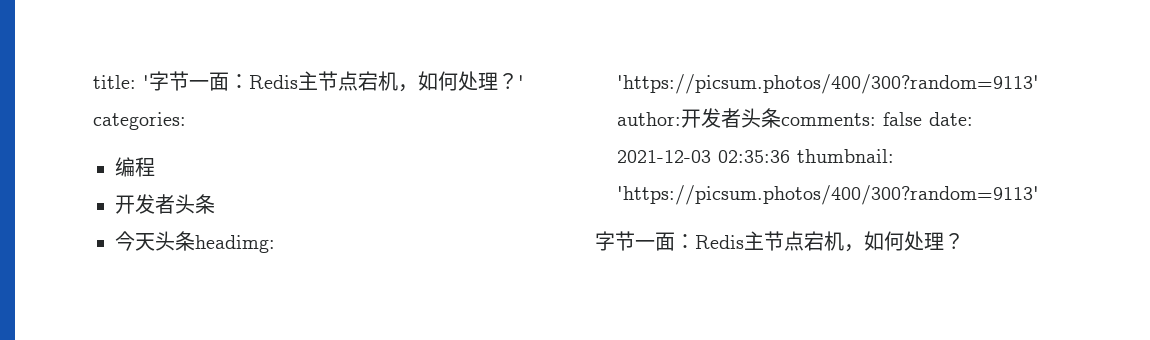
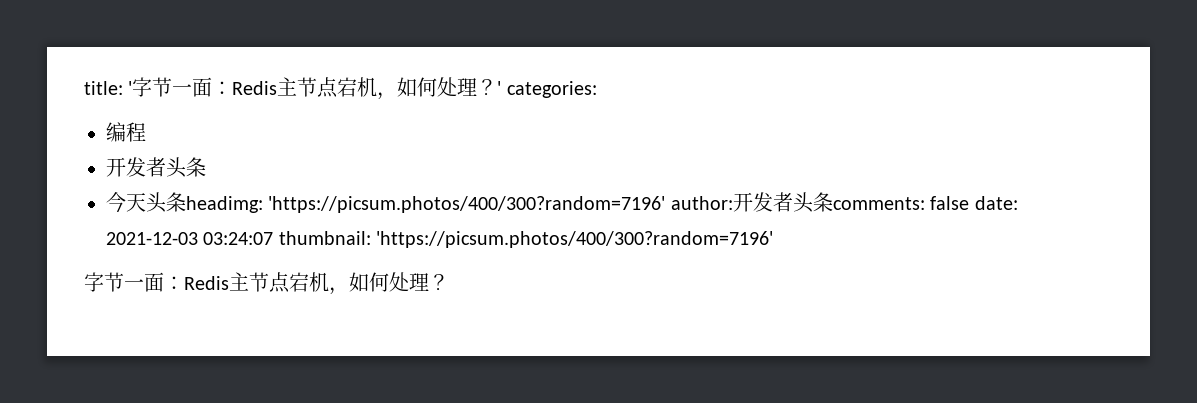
[617,74,1039,94] 'https://picsum.photos/400/300?random=9113' -> [268,196,666,213] 'https://picsum.photos/400/300?random=7196'
[718,149,894,163] [617,185,1039,205] 02:35:36 thumbnail: 'https://picsum.photos/400/300?random=9113' -> [203,231,774,248] 03:24:07 thumbnail: 'https://picsum.photos/400/300?random=7196'

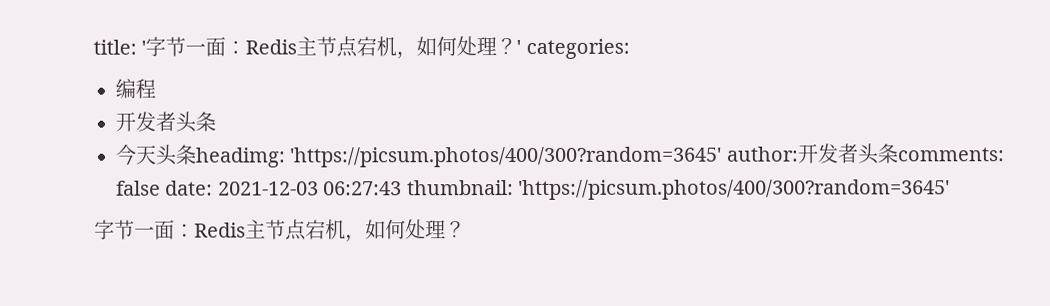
[268,196,666,213] 'https://picsum.photos/400/300?random=7196' -> [289,146,723,168] 'https://picsum.photos/400/300?random=3645'
[203,231,774,248] 03:24:07 thumbnail: 'https://picsum.photos/400/300?random=7196' -> [323,179,950,201] 06:27:43 thumbnail: 'https://picsum.photos/400/300?random=3645'

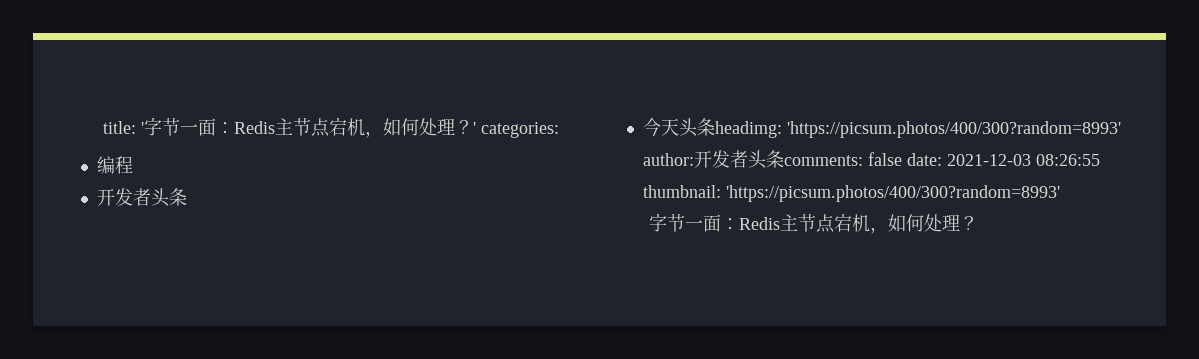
[289,146,723,168] 'https://picsum.photos/400/300?random=3645' -> [786,121,1121,138] 'https://picsum.photos/400/300?random=8993'
[323,179,950,201] 06:27:43 thumbnail: 'https://picsum.photos/400/300?random=3645' -> [1035,154,1100,166] [642,185,1060,202] 08:26:55 thumbnail: 'https://picsum.photos/400/300?random=8993'

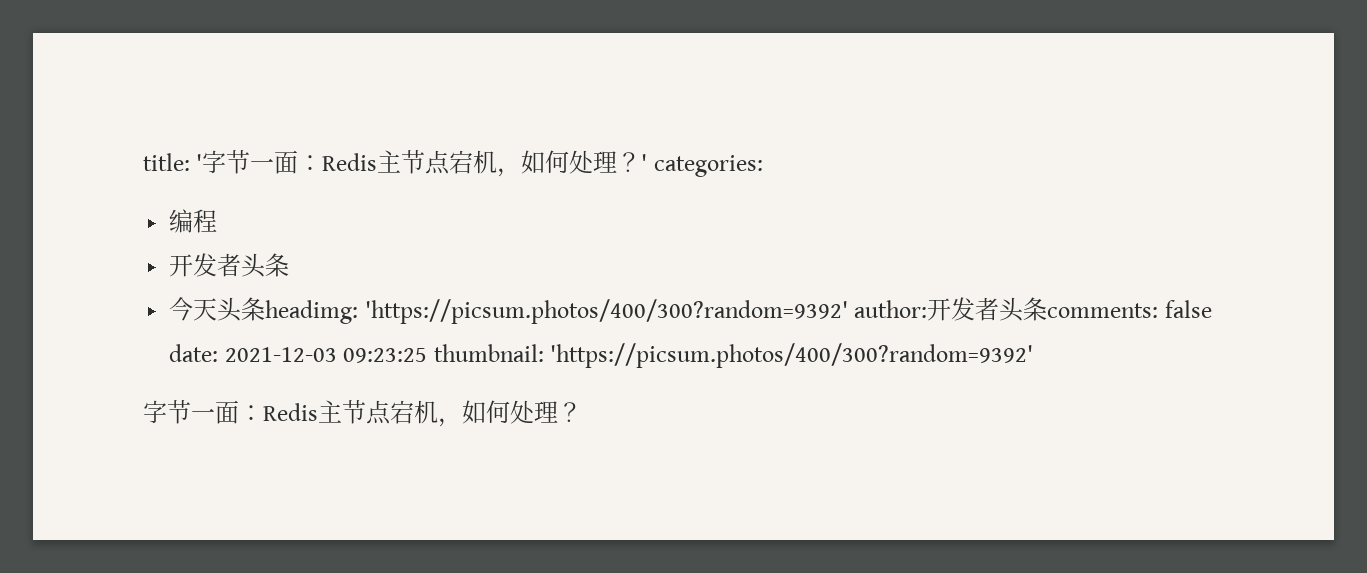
[786,121,1121,138] 'https://picsum.photos/400/300?random=8993' -> [364,299,848,324] 'https://picsum.photos/400/300?random=9392'
[1035,154,1100,166] [642,185,1060,202] 08:26:55 thumbnail: 'https://picsum.photos/400/300?random=8993' -> [343,343,1034,368] 09:23:25 thumbnail: 'https://picsum.photos/400/300?random=9392'

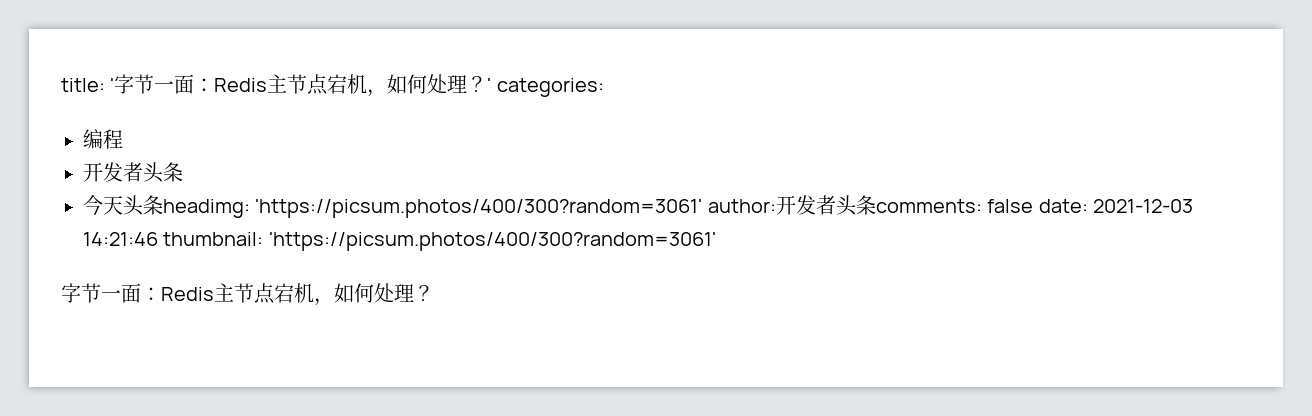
[364,299,848,324] 'https://picsum.photos/400/300?random=9392' -> [255,199,703,218] 'https://picsum.photos/400/300?random=3061'
[343,343,1034,368] 09:23:25 thumbnail: 'https://picsum.photos/400/300?random=9392' -> [83,232,716,251] 14:21:46 thumbnail: 'https://picsum.photos/400/300?random=3061'

